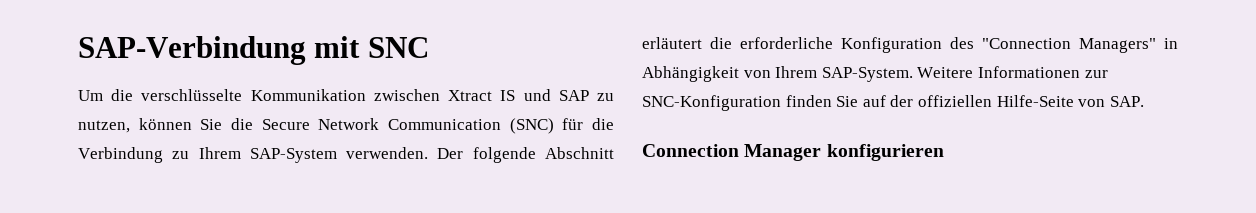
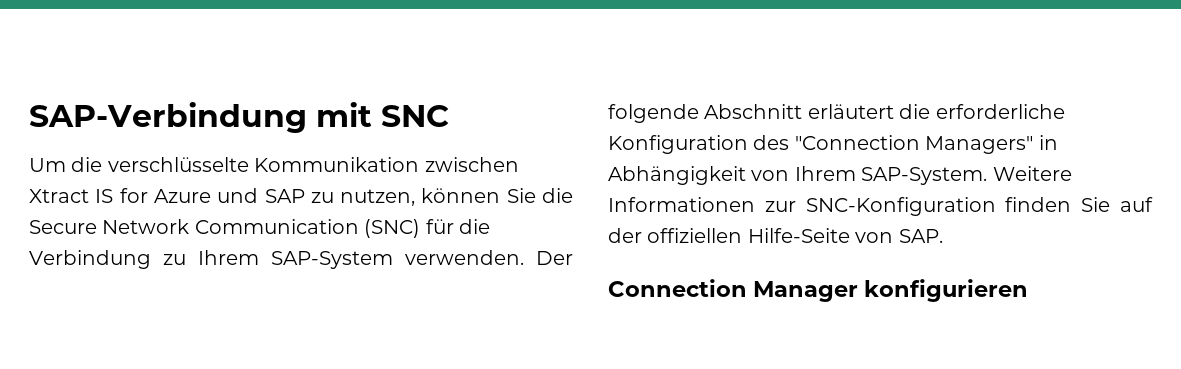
(516, 95) none -> [119,188,211,203] for Azure

